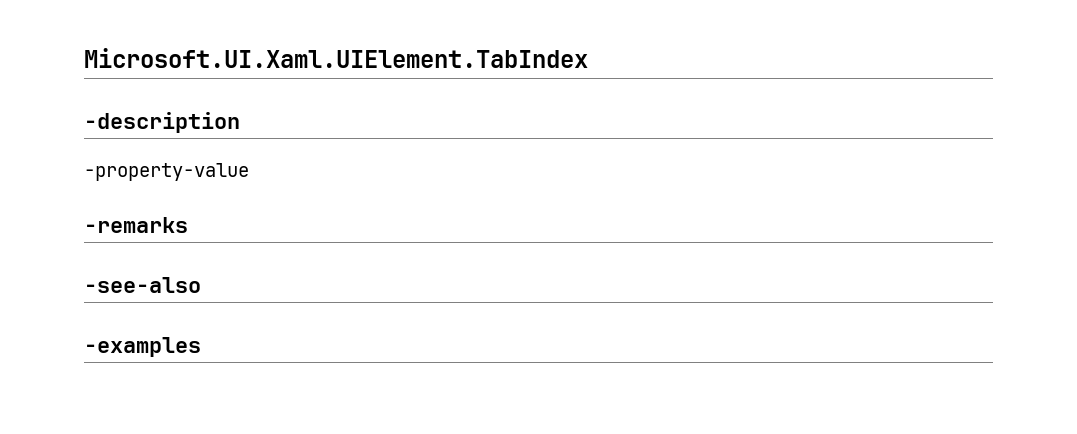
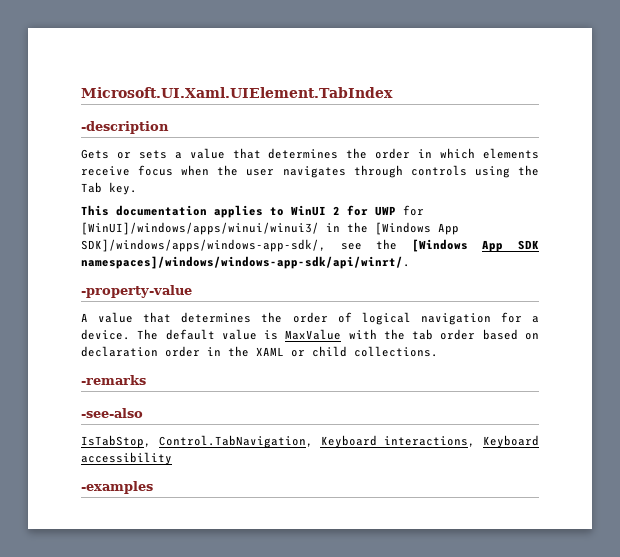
[84,163,249,181] [84,217,188,233] [84,277,201,293] -property-value // -remarks // -see-also -> [81,148,540,159] [81,165,539,178] [81,182,137,195] [81,205,424,218] [81,222,459,235] [81,239,540,252] [81,256,410,269] [81,285,192,298] [81,312,540,325] [81,329,539,340] [81,346,438,357] [81,375,146,385] [81,408,143,418] [81,435,539,448] [81,452,172,465] Gets or sets a value that determines the order in which elements receive focus when the user navigates through controls using the Tab key. // This documentation applies to WinUI 2 for UWP for [WinUI]/windows/apps/winui/winui3/ in the [Windows App SDK]/windows/apps/windows-app-sdk/, see the [Windows App SDK namespaces]/windows/windows-app-sdk/api/winrt/. // -property-value // A value that determines the order of logical navigation for a device. The default value is MaxValue with the tab order based on declaration order in the XAML or child collections. // -remarks // -see-also // IsTabStop, Control.TabNavigation, Keyboard interactions, Keyboard accessibility

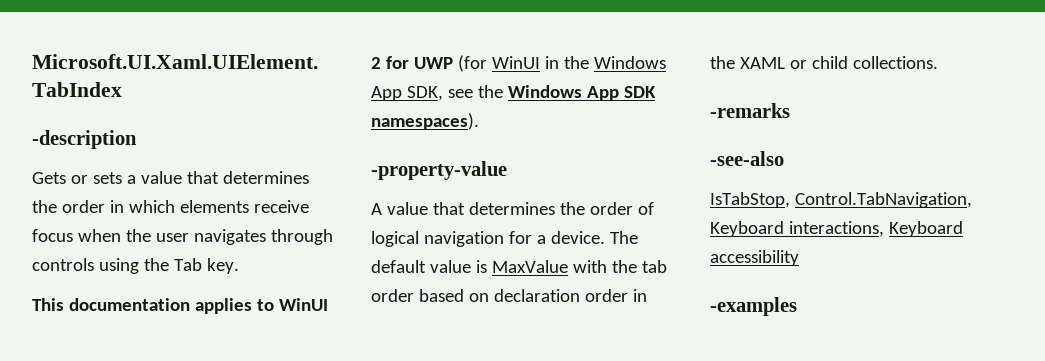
[403,205,424,216] [81,222,459,235] [81,239,326,252] for [WinUI]/windows/apps/winui/winui3/ in the [Windows App SDK]/windows/apps/windows-app-sdk/, -> [457,55,666,72] [371,86,443,101] (for WinUI in the Windows App SDK,
[411,239,468,252] [Windows -> [507,85,582,98] Windows
[81,256,410,269] namespaces]/windows/windows-app-sdk/api/winrt/. -> [371,113,479,130] namespaces).

